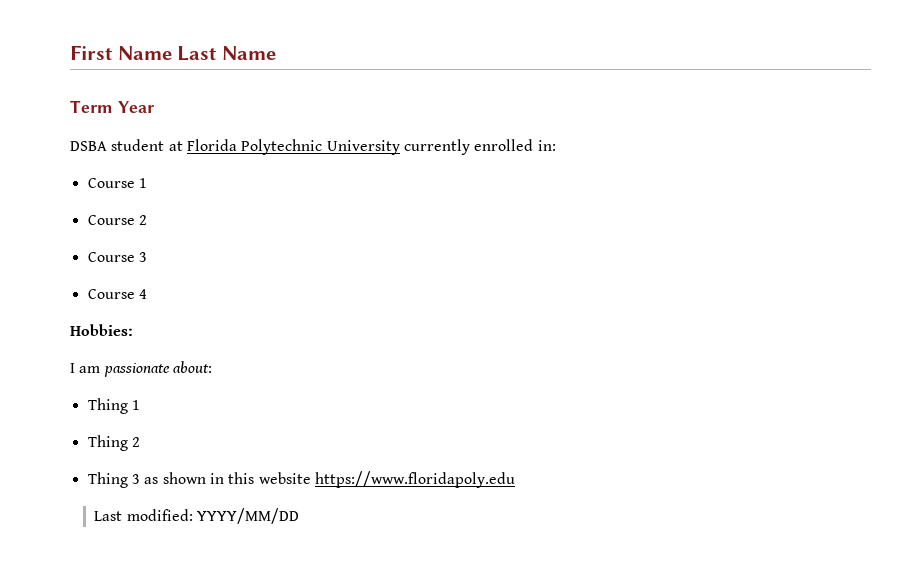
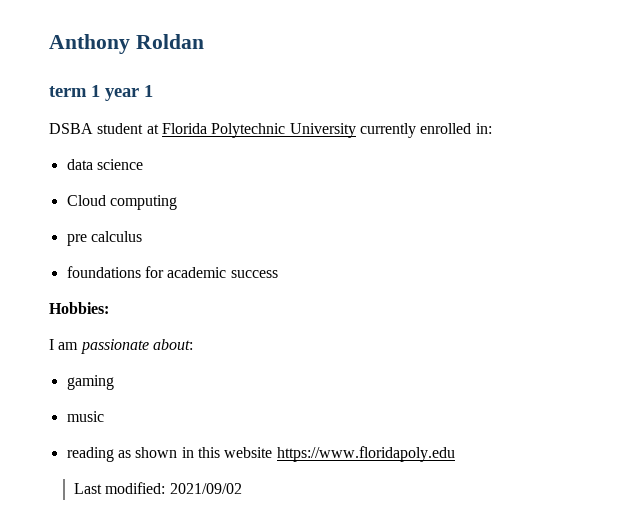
[70,45,276,61] [70,100,155,113] First Name Last Name // Term Year -> [49,34,204,54] [49,85,153,101] Anthony Roldan // term 1 year 1
[87,178,147,188] [87,215,147,225] [87,252,147,262] [87,289,147,299] Course 1 // Course 2 // Course 3 // Course 4 -> [66,159,143,170] [66,195,177,210] [66,231,142,246] [66,266,278,278] data science // Cloud computing // pre calculus // foundations for academic success
[87,398,140,414] [87,435,140,451] [87,472,140,488] Thing 1 // Thing 2 // Thing 3 -> [66,375,114,390] [66,411,104,422] [66,447,114,462] gaming // music // reading
[197,508,300,524] YYYY/MM/DD -> [169,483,242,494] 2021/09/02

